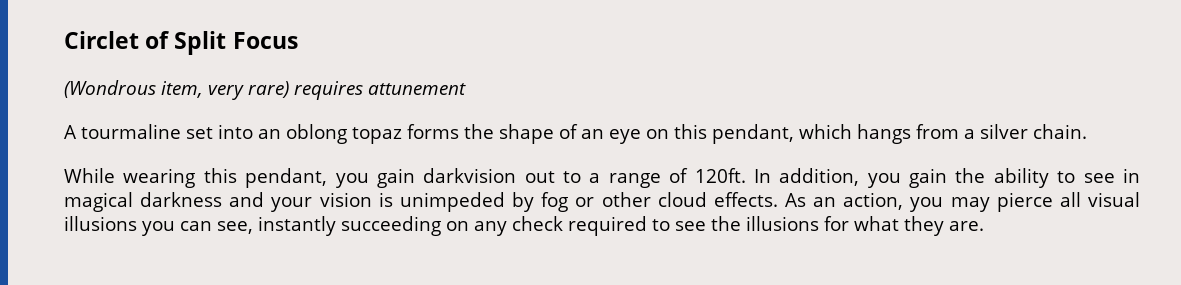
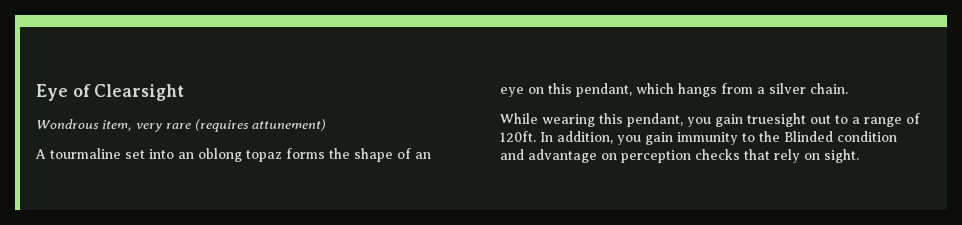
[64,31,298,55] [64,80,466,100] Circlet of Split Focus // (Wondrous item, very rare) requires attunement -> [36,84,185,101] [36,119,326,132] Eye of Clearsight // Wondrous item, very rare (requires attunement)
[423,168,517,183] darkvision -> [747,113,806,127] truesight
[955,168,1141,188] [64,192,1140,212] [64,216,984,236] the ability to see in magical darkness and your vision is unimpeded by fog or other cloud effects. As an action, you may pierce all visual illusions you can see, instantly succeeding on any check required to see the illusions for what they are. -> [677,131,897,145] [500,149,859,163] immunity to the Blinded condition and advantage on perception checks that rely on sight.

